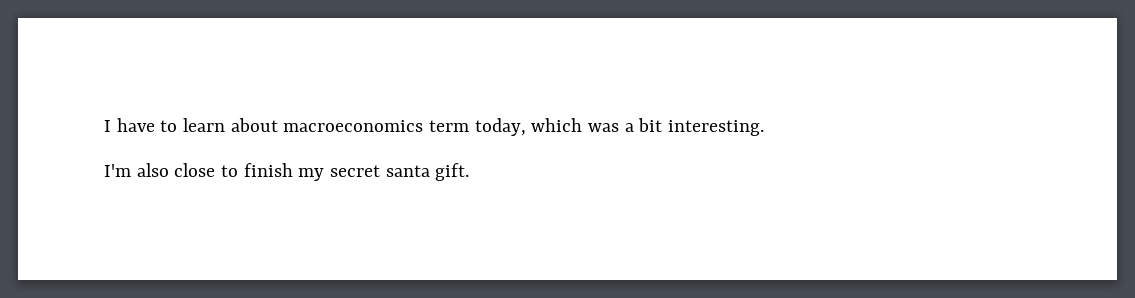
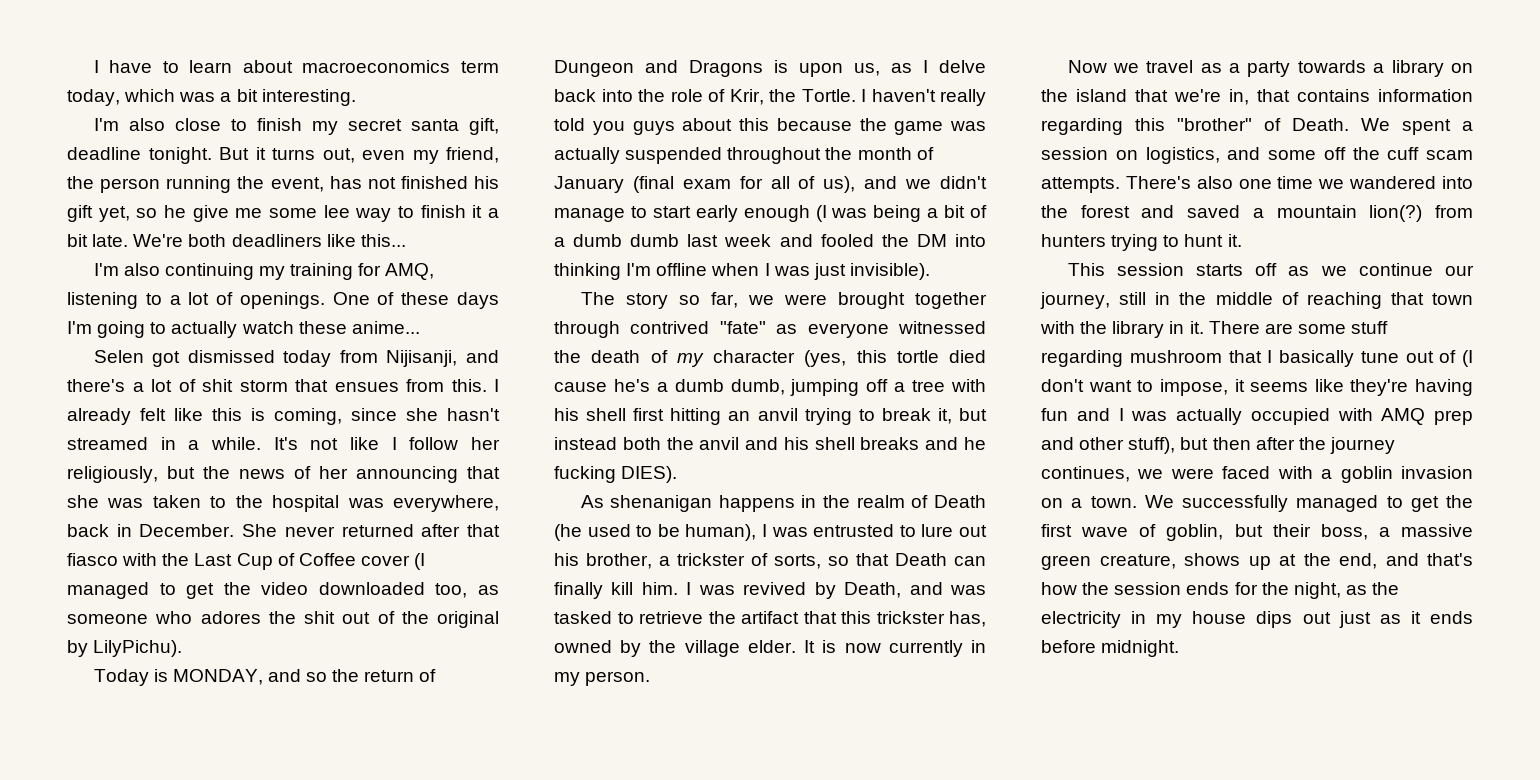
[435,163,470,181] gift. -> [469,118,499,135] [67,147,499,164] [67,176,499,193] [67,205,500,222] [67,234,406,247] [93,263,435,280] [67,292,499,309] [67,321,420,338] [93,350,499,367] [67,379,499,392] [67,408,500,425] [67,437,501,450] [67,466,500,483] [67,495,499,512] [67,524,501,537] [67,553,426,570] [67,582,499,599] [67,611,499,628] [67,640,183,657] [93,669,437,686] [554,60,986,77] [554,89,986,106] [554,118,986,135] [554,147,934,164] [554,176,988,193] [554,205,987,222] [554,234,986,247] [554,263,930,280] [580,292,987,309] [554,321,986,338] [554,350,986,367] [554,379,987,396] [554,408,987,425] [554,437,986,450] [554,466,678,483] [580,495,986,512] [554,524,987,541] [554,553,986,569] [554,582,986,599] [554,611,986,627] [554,640,986,657] [554,671,651,686] [1067,60,1473,77] [1041,89,1473,105] [1041,118,1473,135] [1041,147,1473,164] [1041,176,1473,193] [1041,205,1473,222] [1041,234,1242,251] [1067,263,1474,276] [1040,292,1473,309] [1040,321,1389,338] [1041,350,1473,367] [1041,379,1473,396] [1041,408,1473,425] [1041,437,1395,454] [1041,466,1473,483] [1041,495,1473,512] [1041,524,1473,541] [1041,553,1473,570] [1041,582,1400,599] [1041,611,1473,628] [1041,640,1180,657] gift, deadline tonight. But it turns out, even my friend, the person running the event, has not finished his gift yet, so he give me some lee way to finish it a bit late. We're both deadliners like this... // I'm also continuing my training for AMQ, listening to a lot of openings. One of these days I'm going to actually watch these anime... // Selen got dismissed today from Nijisanji, and there's a lot of shit storm that ensues from this. I already felt like this is coming, since she hasn't streamed in a while. It's not like I follow her religiously, but the news of her announcing that she was taken to the hospital was everywhere, back in December. She never returned after that fiasco with the Last Cup of Coffee cover (I managed to get the video downloaded too, as someone who adores the shit out of the original by LilyPichu). // Today is MONDAY, and so the return of Dungeon and Dragons is upon us, as I delve back into the role of Krir, the Tortle. I haven't really told you guys about this because the game was actually suspended throughout the month of January (final exam for all of us), and we didn't manage to start early enough (I was being a bit of a dumb dumb last week and fooled the DM into thinking I'm offline when I was just invisible). // The story so far, we were brought together through contrived "fate" as everyone witnessed the death of my character (yes, this tortle died cause he's a dumb dumb, jumping off a tree with his shell first hitting an anvil trying to break it, but instead both the anvil and his shell breaks and he fucking DIES). // As shenanigan happens in the realm of Death (he used to be human), I was entrusted to lure out his brother, a trickster of sorts, so that Death can finally kill him. I was revived by Death, and was tasked to retrieve the artifact that this trickster has, owned by the village elder. It is now currently in my person. // Now we travel as a party towards a library on the island that we're in, that contains information regarding this "brother" of Death. We spent a session on logistics, and some off the cuff scam attempts. There's also one time we wandered into the forest and saved a mountain lion(?) from hunters trying to hunt it. // This session starts off as we continue our journey, still in the middle of reaching that town with the library in it. There are some stuff regarding mushroom that I basically tune out of (I don't want to impose, it seems like they're having fun and I was actually occupied with AMQ prep and other stuff), but then after the journey continues, we were faced with a goblin invasion on a town. We successfully managed to get the first wave of goblin, but their boss, a massive green creature, shows up at the end, and that's how the session ends for the night, as the electricity in my house dips out just as it ends before midnight.

